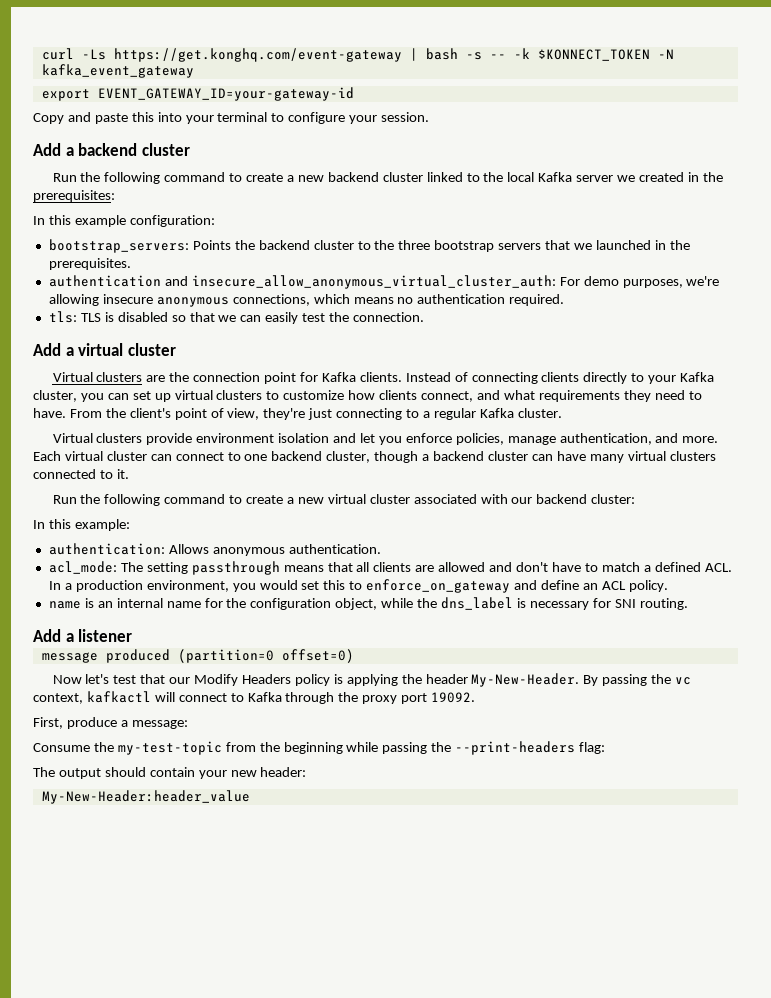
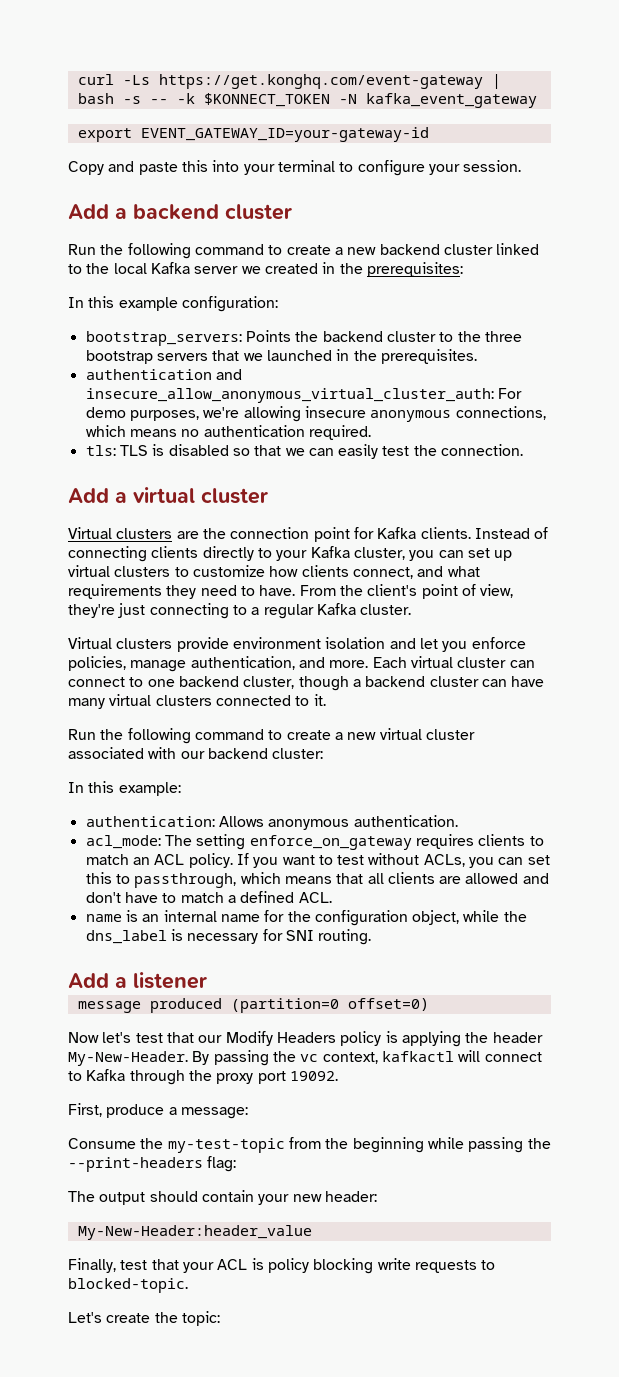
[191,561,280,575] passthrough -> [249,834,544,850] [85,853,550,868] [85,872,281,888] enforce_on_gateway requires clients to match an ACL policy. If you want to test without ACLs, you can set this to passthrough, which
[48,579,668,593] In a production environment, you would set this to enforce_on_gateway and define an ACL policy. -> (332, 897) none
(250, 797) none -> [68,1258,496,1274] [68,1278,188,1293] [68,1311,220,1326] // Finally, test that your ACL is policy blocking write requests to blocked-topic. // Let's create the topic:

